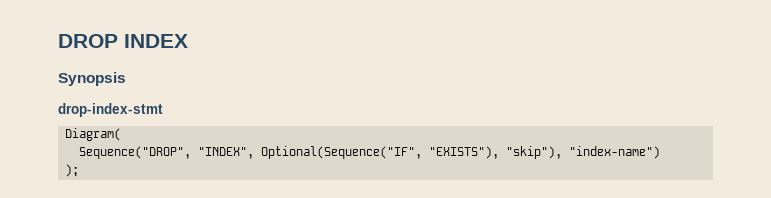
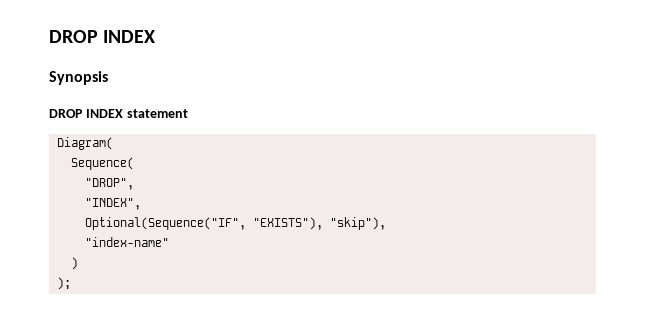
[58,103,163,117] drop-index-stmt -> [49,109,188,118] DROP INDEX statement
[78,146,191,159] Sequence("DROP", -> [70,157,134,170] [84,178,134,190] Sequence( // "DROP", //
(254, 153) none -> (141, 204) //
[568,146,660,159] "index-name") -> [84,237,169,247] [70,257,78,270] // "index-name" // )

